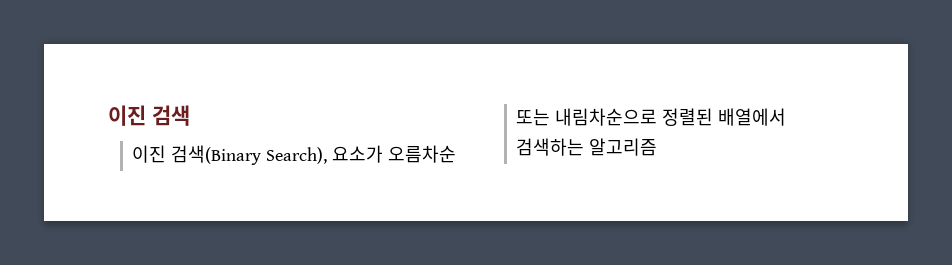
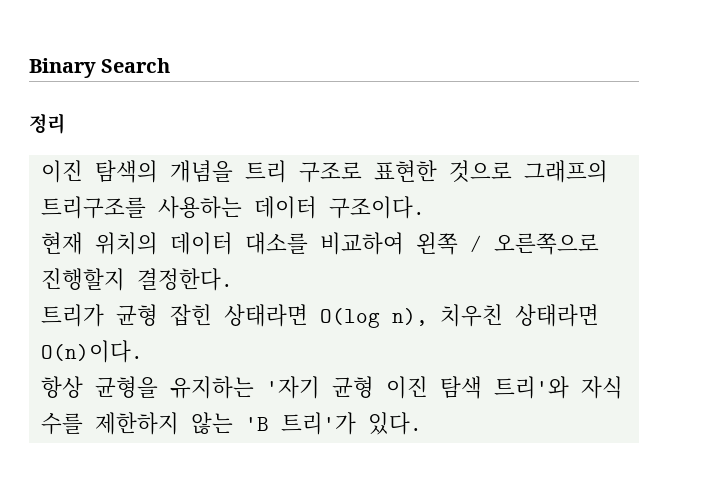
[108,105,190,126] [132,145,456,165] [516,108,787,126] [516,138,658,156] 이진 검색 // 이진 검색(Binary Search), 요소가 오름차순 또는 내림차순으로 정렬된 배열에서 검색하는 알고리즘 -> [29,58,171,78] [29,113,65,134] [41,160,608,183] [41,196,425,219] [41,232,599,255] [41,268,233,291] [41,304,599,328] [41,340,143,363] [41,376,623,399] [41,412,422,435] Binary Search // 정리 // 이진 탐색의 개념을 트리 구조로 표현한 것으로 그래프의 트리구조를 사용하는 데이터 구조이다. // 현재 위치의 데이터 대소를 비교하여 왼쪽 / 오른쪽으로 진행할지 결정한다. // 트리가 균형 잡힌 상태라면 O(log n), 치우친 상태라면 O(n)이다. // 항상 균형을 유지하는 '자기 균형 이진 탐색 트리'와 자식 수를 제한하지 않는 'B 트리'가 있다.

